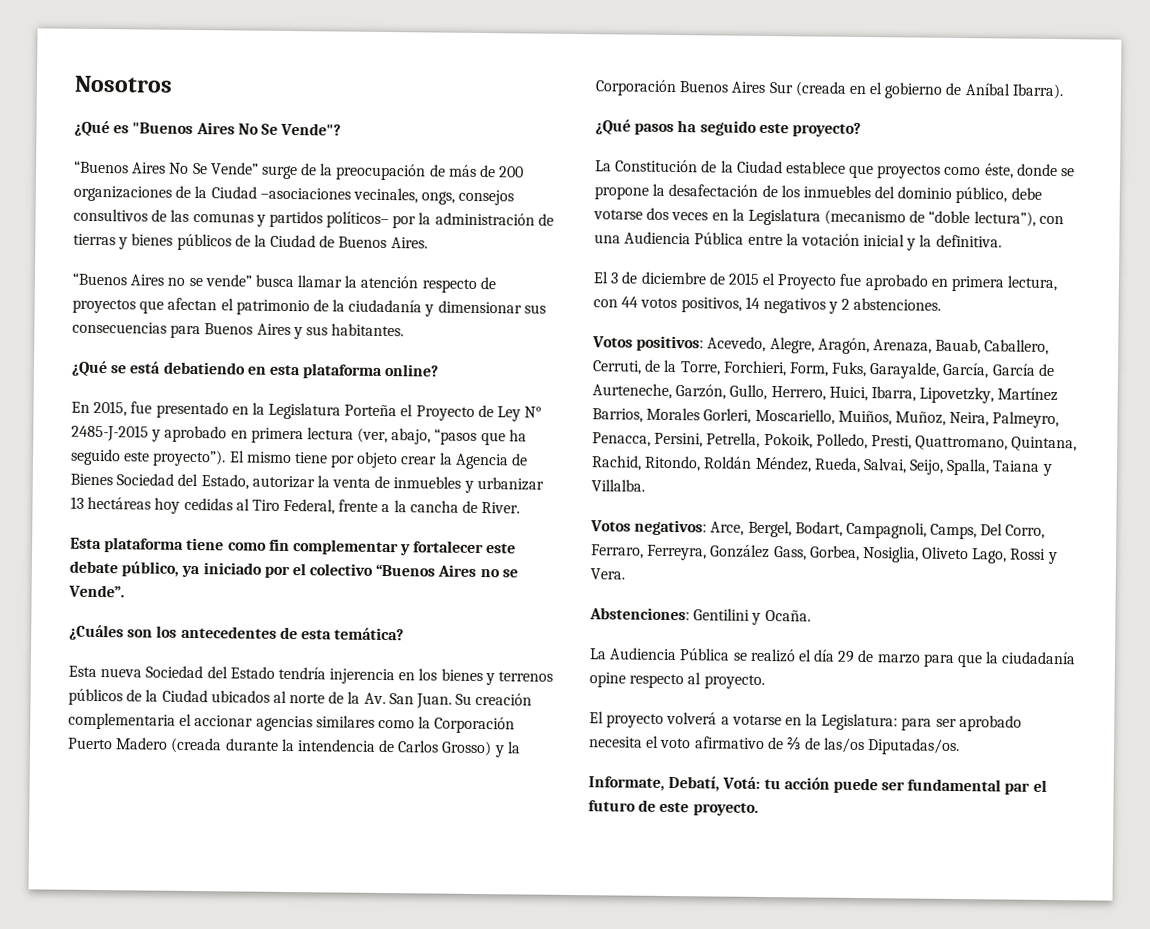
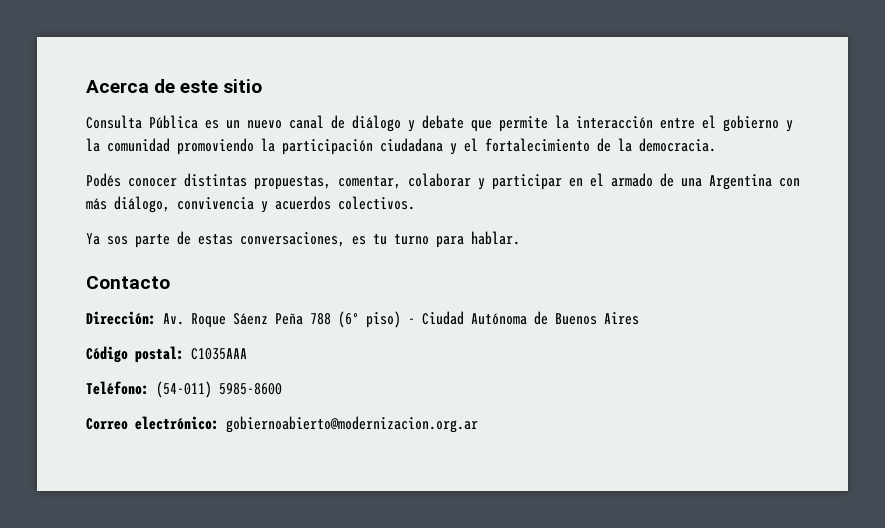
[74,75,173,93] [74,120,342,137] [74,160,525,181] [73,185,515,206] [73,208,554,229] [73,233,428,251] [72,272,496,293] [72,297,546,317] [72,321,405,340] [71,360,440,379] [71,400,543,422] [71,424,527,446] [70,448,529,470] [70,473,544,493] [70,496,521,515] [70,537,517,556] [69,560,518,579] [68,584,125,598] [69,624,405,641] [68,665,554,686] [68,688,533,709] [68,712,516,734] [67,737,521,758] [595,79,1064,100] [595,119,861,137] [595,159,1076,179] [594,183,1042,204] [593,207,1064,227] [594,231,1002,251] [593,271,1058,292] [593,296,942,314] [592,335,1050,355] [592,359,1055,379] [592,383,1059,404] [592,407,1060,429] [592,432,1078,452] [591,455,1053,476] [591,479,645,492] [590,519,1046,540] [591,544,1058,565] [590,568,625,580] [589,607,811,625] [589,647,1077,668] [589,672,765,689] [589,711,1022,732] [589,735,961,756] [588,775,1047,795] [588,799,759,816] Nosotros // ¿Qué es "Buenos Aires No Se Vende"? // “Buenos Aires No Se Vende” surge de la preocupación de más de 200 organizaciones de la Ciudad –asociaciones vecinales, ongs, consejos consultivos de las comunas y partidos políticos– por la administración de tierras y bienes públicos de la Ciudad de Buenos Aires. // “Buenos Aires no se vende” busca llamar la atención respecto de proyectos que afectan el patrimonio de la ciudadanía y dimensionar sus consecuencias para Buenos Aires y sus habitantes. // ¿Qué se está debatiendo en esta plataforma online? // En 2015, fue presentado en la Legislatura Porteña el Proyecto de Ley N° 2485-J-2015 y aprobado en primera lectura (ver, abajo, “pasos que ha seguido este proyecto”). El mismo tiene por objeto crear la Agencia de Bienes Sociedad del Estado, autorizar la venta de inmuebles y urbanizar 13 hectáreas hoy cedidas al Tiro Federal, frente a la cancha de River. // Esta plataforma tiene como fin complementar y fortalecer este debate público, ya iniciado por el colectivo “Buenos Aires no se Vende”. // ¿Cuáles son los antecedentes de esta temática? // Esta nueva Sociedad del Estado tendría injerencia en los bienes y terrenos públicos de la Ciudad ubicados al norte de la Av. San Juan. Su creación complementaria el accionar agencias similares como la Corporación Puerto Madero (creada durante la intendencia de Carlos Grosso) y la Corporación Buenos Aires Sur (creada en el gobierno de Aníbal Ibarra). // ¿Qué pasos ha seguido este proyecto? // La Constitución de la Ciudad establece que proyectos como éste, donde se propone la desafectación de los inmuebles del dominio público, debe votarse dos veces en la Legislatura (mecanismo de “doble lectura”), con una Audiencia Pública entre la votación inicial y la definitiva. // El 3 de diciembre de 2015 el Proyecto fue aprobado en primera lectura, con 44 votos positivos, 14 negativos y 2 abstenciones. // Votos positivos: Acevedo, Alegre, Aragón, Arenaza, Bauab, Caballero, Cerruti, de la Torre, Forchieri, Form, Fuks, Garayalde, García, García de Aurteneche, Garzón, Gullo, Herrero, Huici, Ibarra, Lipovetzky, Martínez Barrios, Morales Gorleri, Moscariello, Muiños, Muñoz, Neira, Palmeyro, Penacca, Persini, Petrella, Pokoik, Polledo, Presti, Quattromano, Quintana, Rachid, Ritondo, Roldán Méndez, Rueda, Salvai, Seijo, Spalla, Taiana y Villalba. // Votos negativos: Arce, Bergel, Bodart, Campagnoli, Camps, Del Corro, Ferraro, Ferreyra, González Gass, Gorbea, Nosiglia, Oliveto Lago, Rossi y Vera. // Abstenciones: Gentilini y Ocaña. // La Audiencia Pública se realizó el día 29 de marzo para que la ciudadanía opine respecto al proyecto. // El proyecto volverá a votarse en la Legislatura: para ser aprobado necesita el voto afirmativo de ⅔ de las/os Diputadas/os. // Informate, Debatí, Votá: tu acción puede ser fundamental par el futuro de este proyecto. -> [86,79,263,93] [86,115,793,132] [86,138,716,155] [86,173,800,190] [86,196,415,213] [86,231,520,248] [86,276,170,289] [86,311,639,328] [86,346,247,363] [86,381,282,398] [86,416,478,433] Acerca de este sitio // Consulta Pública es un nuevo canal de diálogo y debate que permite la interacción entre el gobierno y la comunidad promoviendo la participación ciudadana y el fortalecimiento de la democracia. // Podés conocer distintas propuestas, comentar, colaborar y participar en el armado de una Argentina con más diálogo, convivencia y acuerdos colectivos. // Ya sos parte de estas conversaciones, es tu turno para hablar. // Contacto // Dirección: Av. Roque Sáenz Peña 788 (6º piso) - Ciudad Autónoma de Buenos Aires // Código postal: C1035AAA // Teléfono: (54-011) 5985-8600 // Correo electrónico: gobiernoabierto@modernizacion.org.ar

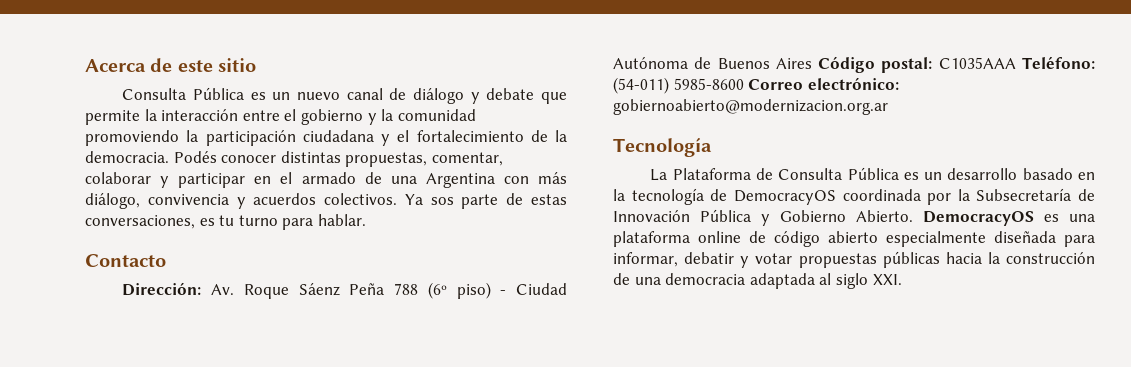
(716, 145) // -> (169, 157) none
(415, 203) // -> (398, 199) none
(639, 318) // -> (812, 63) none
(247, 354) // -> (1016, 63) none
(282, 389) // -> (744, 84) none
(478, 424) none -> [613,138,712,157] [650,167,1095,181] [613,188,1095,205] [613,209,1095,226] [613,231,1095,247] [613,251,1095,268] [613,273,902,289] // Tecnología // La Plataforma de Consulta Pública es un desarrollo basado en la tecnología de DemocracyOS coordinada por la Subsecretaría de Innovación Pública y Gobierno Abierto. DemocracyOS es una plataforma online de código abierto especialmente diseñada para informar, debatir y votar propuestas públicas hacia la construcción de una democracia adaptada al siglo XXI.

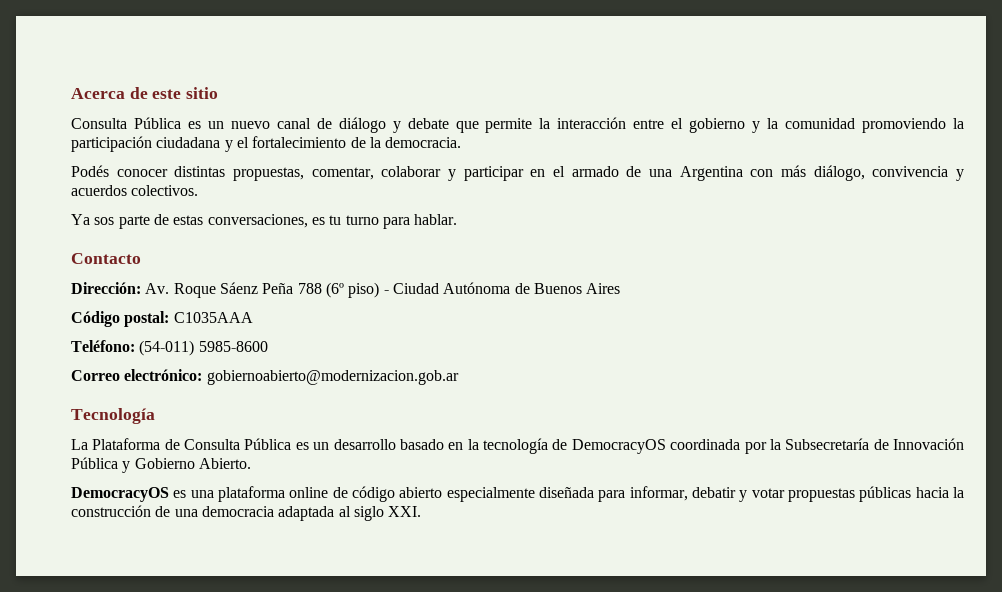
(169, 157) none -> (462, 142) //
(398, 199) none -> (199, 190) //
(812, 63) none -> (621, 288) //
(1016, 63) none -> (253, 317) //
(744, 84) none -> (268, 346) //
[613,99,888,115] gobiernoabierto@modernizacion.org.ar -> [206,370,459,385] gobiernoabierto@modernizacion.gob.ar
(913, 216) none -> (251, 463) //

